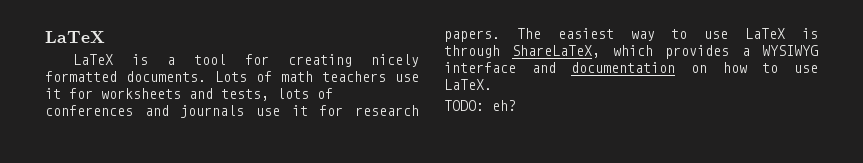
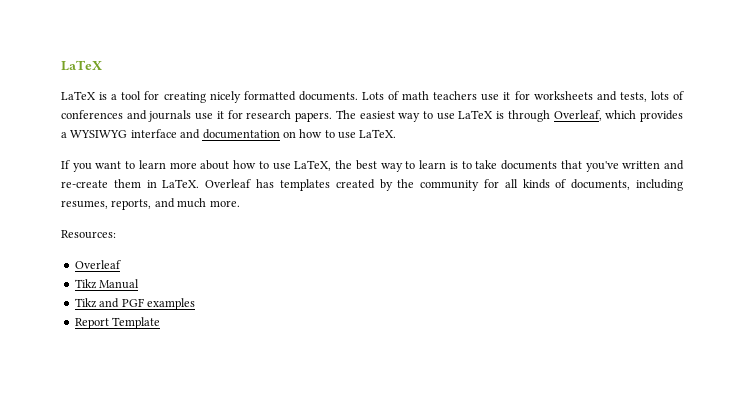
[512,45,601,58] ShareLaTeX, -> [553,110,602,121] Overleaf,
[444,100,516,111] TODO: eh? -> [61,160,685,172] [61,179,683,191] [61,198,240,210] [61,230,116,239] [74,260,121,269] [74,279,140,289] [74,298,195,310] [74,317,161,329] If you want to learn more about how to use LaTeX, the best way to learn is to take documents that you've written and re-create them in LaTeX. Overleaf has templates created by the community for all kinds of documents, including resumes, reports, and much more. // Resources: // Overleaf // Tikz Manual // Tikz and PGF examples // Report Template

